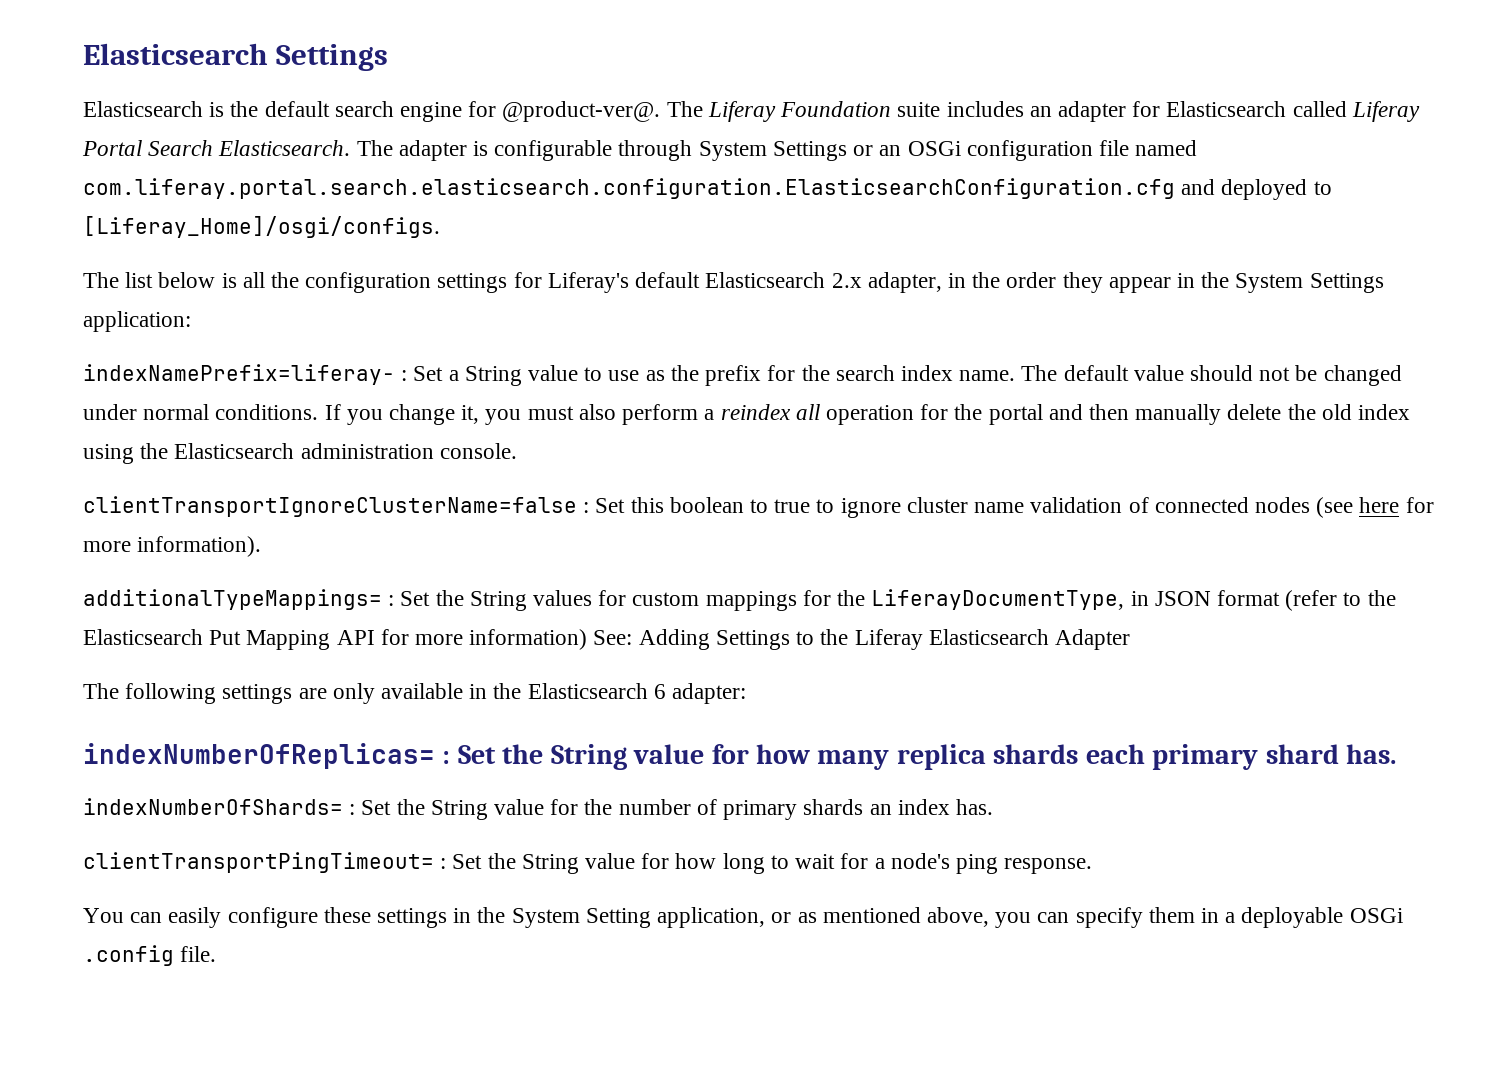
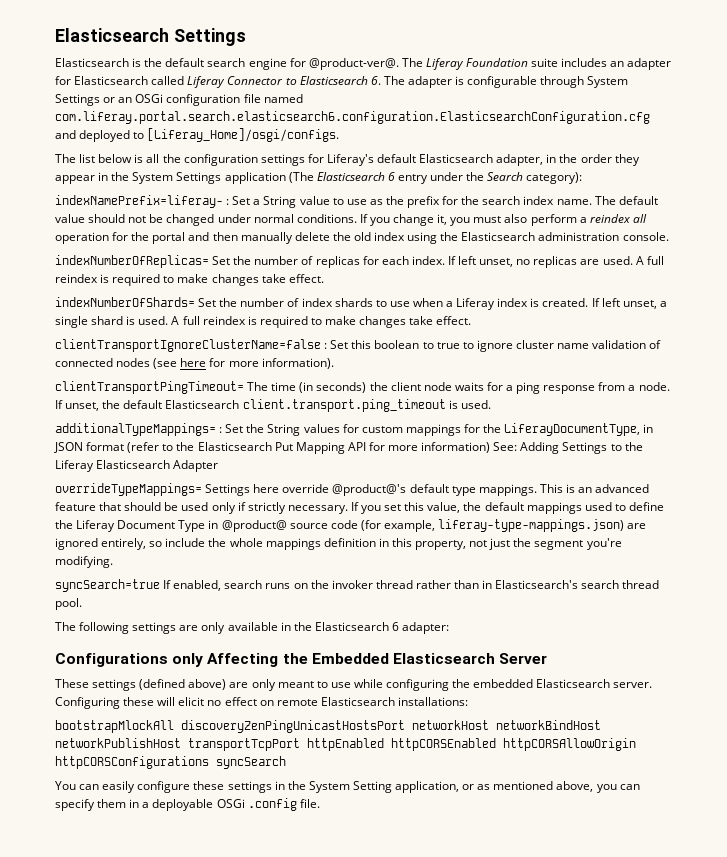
[82,140,351,156] Portal Search Elasticsearch. -> [227,76,381,85] Connector to Elasticsearch 6.
[83,178,1175,199] com.liferay.portal.search.elasticsearch.configuration.ElasticsearchConfiguration.cfg -> [55,111,650,124] com.liferay.portal.search.elasticsearch6.configuration.ElasticsearchConfiguration.cfg
[831,273,862,288] 2.x -> (494, 158) none
[83,311,191,332] application: -> [224,172,583,184] application (The Elasticsearch 6 entry under the Search category):
(517, 451) none -> [55,255,664,268] [55,274,324,286] [55,297,667,310] [55,316,472,328] // indexNumberOfReplicas= Set the number of replicas for each index. If left unset, no replicas are used. A full reindex is required to make changes take effect. // indexNumberOfShards= Set the number of index shards to use when a Liferay index is created. If left unset, a single shard is used. A full reindex is required to make changes take effect.
(262, 546) none -> [55,381,670,394] [55,399,491,412] // clientTransportPingTimeout= The time (in seconds) the client node waits for a ping response from a node. If unset, the default Elasticsearch client.transport.ping_timeout is used.
(1130, 639) none -> [55,483,650,496] [55,502,664,514] [55,519,647,532] [55,538,622,550] [55,556,113,568] [55,579,660,592] [55,598,82,610] // overrideTypeMappings= Settings here override @product@'s default type mappings. This is an advanced feature that should be used only if strictly necessary. If you set this value, the default mappings used to define the Liferay Document Type in @product@ source code (for example, liferay-type-mappings.json) are ignored entirely, so include the whole mappings definition in this property, not just the segment you're modifying. // syncSearch=true If enabled, search runs on the invoker thread rather than in Elasticsearch's search thread pool.
[83,743,1396,770] [83,798,993,820] [83,852,1093,874] indexNumberOfReplicas= : Set the String value for how many replica shards each primary shard has. // indexNumberOfShards= : Set the String value for the number of primary shards an index has. // clientTransportPingTimeout= : Set the String value for how long to wait for a node's ping response. -> [55,653,548,667] [55,679,653,691] [55,697,468,709] [55,720,601,733] [55,738,636,751] [55,756,286,769] Configurations only Affecting the Embedded Elasticsearch Server // These settings (defined above) are only meant to use while configuring the embedded Elasticsearch server. Configuring these will elicit no effect on remote Elasticsearch installations: // bootstrapMlockAll discoveryZenPingUnicastHostsPort networkHost networkBindHost networkPublishHost transportTcpPort httpEnabled httpCORSEnabled httpCORSAllowOrigin httpCORSConfigurations syncSearch

